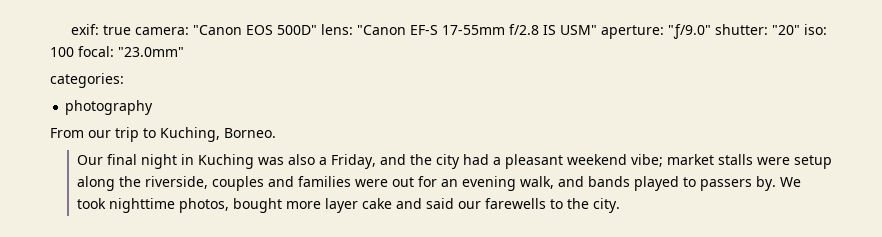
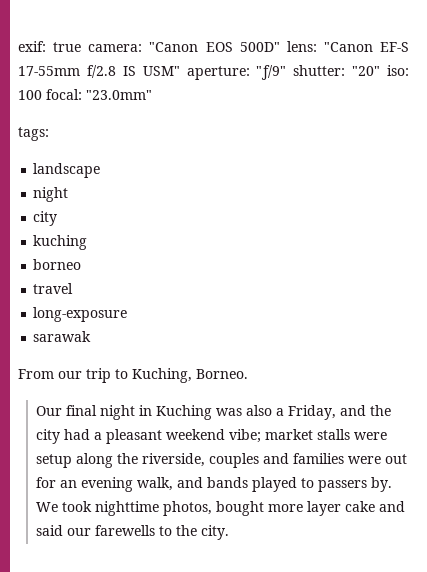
[667,24,711,39] "ƒ/9.0" -> [256,65,287,80] "ƒ/9"
[50,73,124,88] [65,100,154,115] categories: // photography -> [18,127,49,141] [33,163,101,178] [33,187,69,202] [33,211,58,226] [33,235,88,250] [33,259,82,270] [33,283,74,294] [33,307,128,322] [33,331,92,342] tags: // landscape // night // city // kuching // borneo // travel // long-exposure // sarawak

